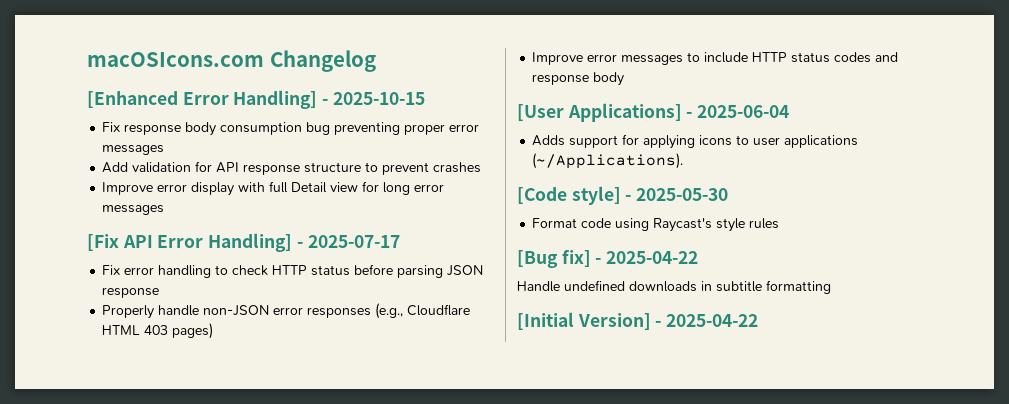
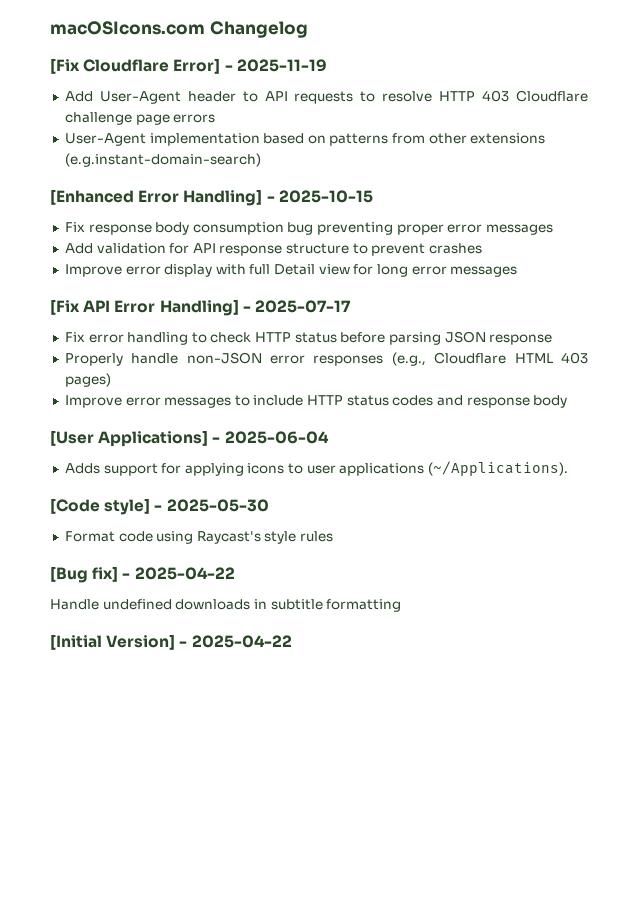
(376, 61) none -> [50,58,327,74] [64,90,588,104] [64,112,216,125] [64,133,546,146] [64,153,261,167] // [Fix Cloudflare Error] - 2025-11-19 // Add User-Agent header to API requests to resolve HTTP 403 Cloudflare challenge page errors // User-Agent implementation based on patterns from other extensions (e.g.instant-domain-search)

